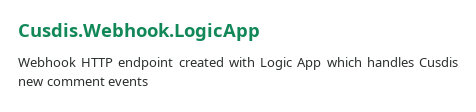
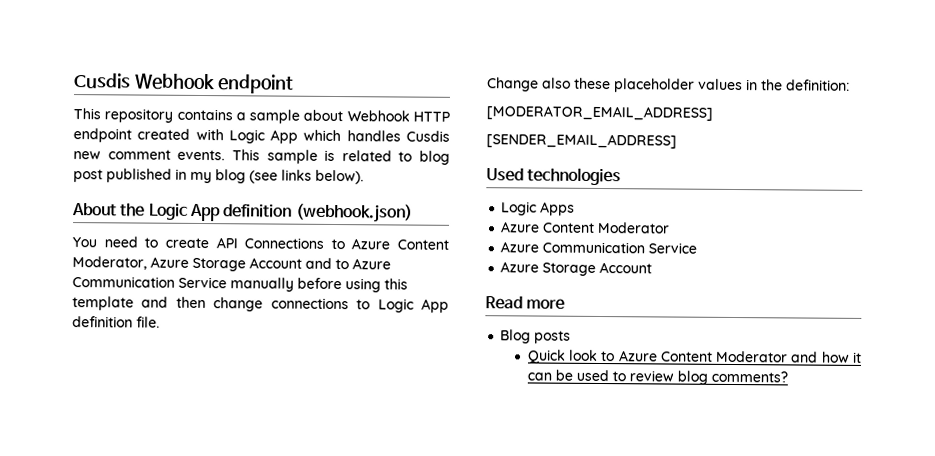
[18,23,260,41] Cusdis.Webhook.LogicApp // -> [74,73,295,94] [73,108,344,124] Cusdis Webhook endpoint // This repository contains a sample about
[108,77,149,86] events -> [177,149,450,165] [73,168,364,185] [72,203,413,223] [72,236,449,250] [72,256,391,272] [72,276,408,293] [72,296,449,313] [72,316,160,328] [487,77,850,93] [486,105,713,121] [486,133,677,149] [486,167,622,186] [501,201,576,216] [500,221,671,234] [500,241,698,254] [500,261,653,276] [485,296,566,310] [500,329,572,344] [526,349,862,364] [526,369,788,385] events. This sample is related to blog post published in my blog (see links below). // About the Logic App definition (webhook.json) // You need to create API Connections to Azure Content Moderator, Azure Storage Account and to Azure Communication Service manually before using this template and then change connections to Logic App definition file. // Change also these placeholder values in the definition: // [MODERATOR_EMAIL_ADDRESS] // [SENDER_EMAIL_ADDRESS] // Used technologies // Logic Apps // Azure Content Moderator // Azure Communication Service // Azure Storage Account // Read more // Blog posts // Quick look to Azure Content Moderator and how it can be used to review blog comments?

